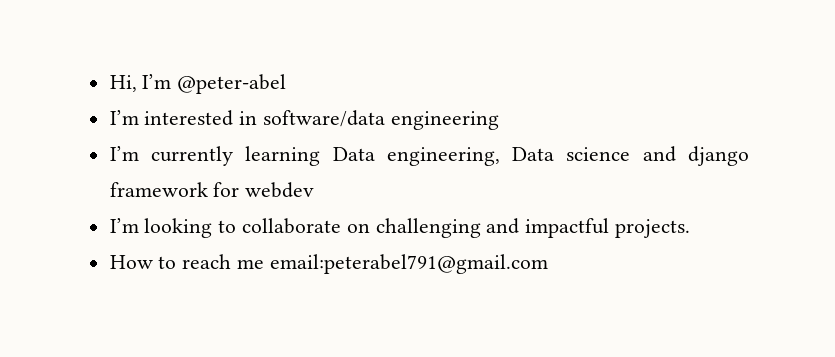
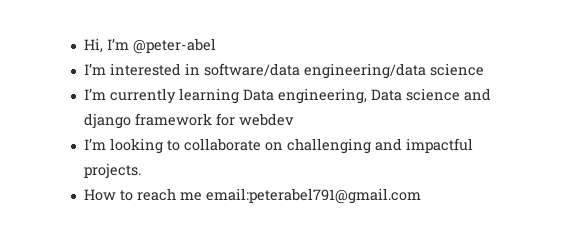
[390,111,499,130] engineering -> [303,63,484,79] engineering/data science

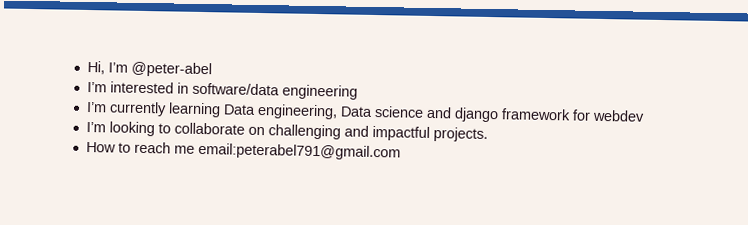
[303,63,484,79] engineering/data science -> [281,84,358,100] engineering

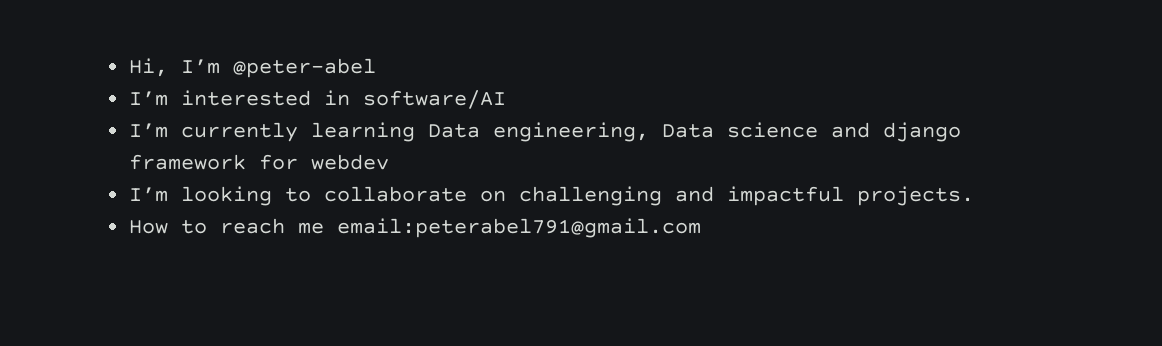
[191,82,358,100] software/data engineering -> [363,90,507,109] software/AI

